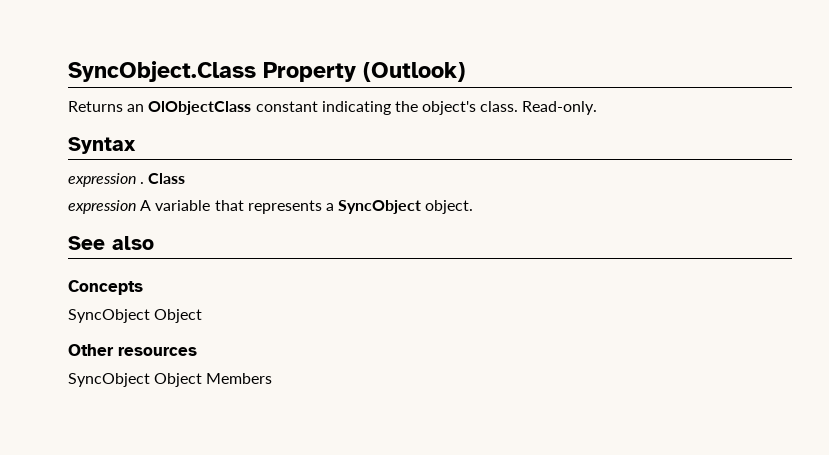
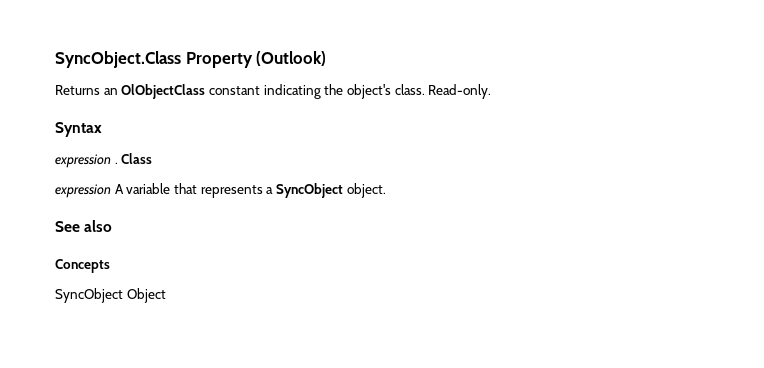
[68,344,197,356] [68,373,273,387] // Other resources // SyncObject Object Members -> (166, 295) none

